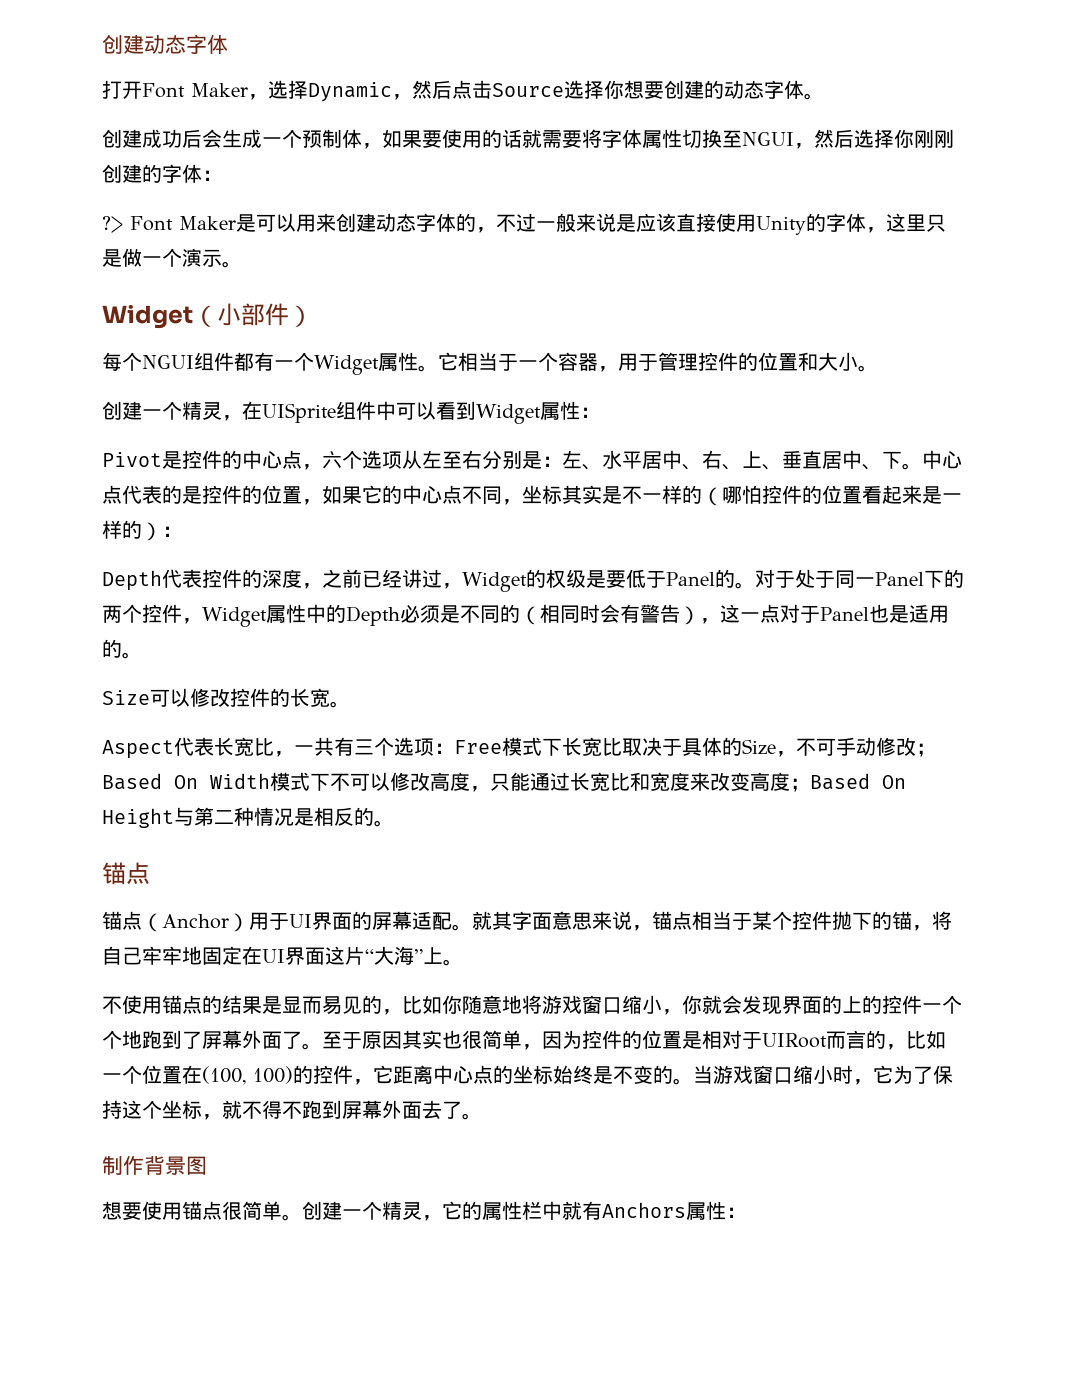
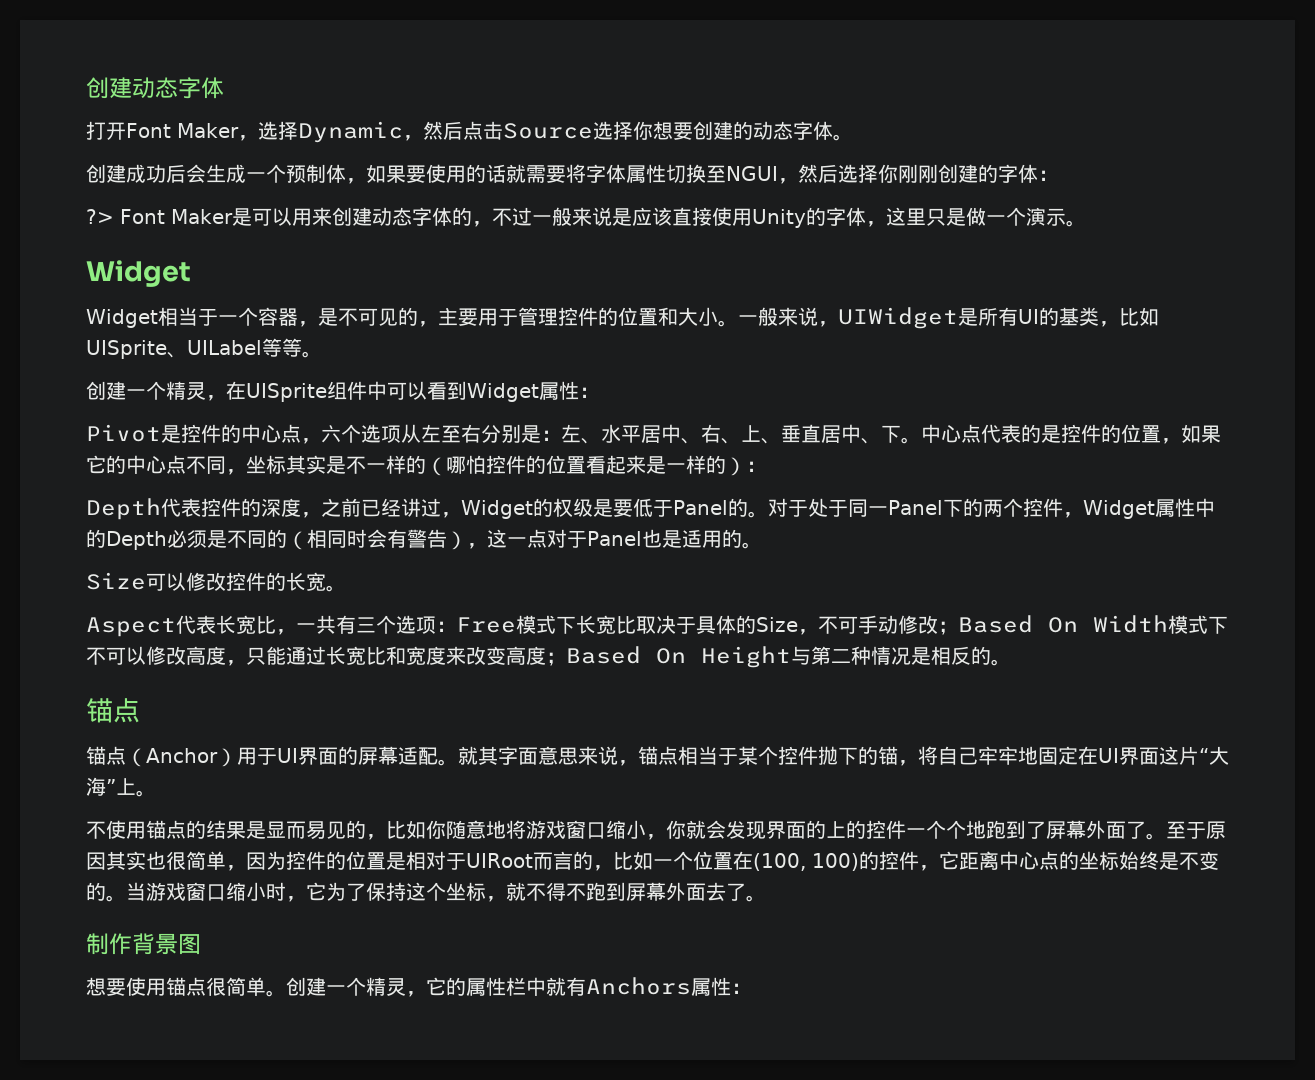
[193,303,313,327] [102,352,618,375] （小部件） // 每个NGUI组件都有一个Widget属性。它相当于一个容器， -> [86,307,478,328] // Widget相当于一个容器，是不可见的，主要
(878, 368) none -> [738,307,1159,329] [86,338,322,359] 一般来说，UIWidget是所有UI的基类，比如UISprite、UILabel等等。

